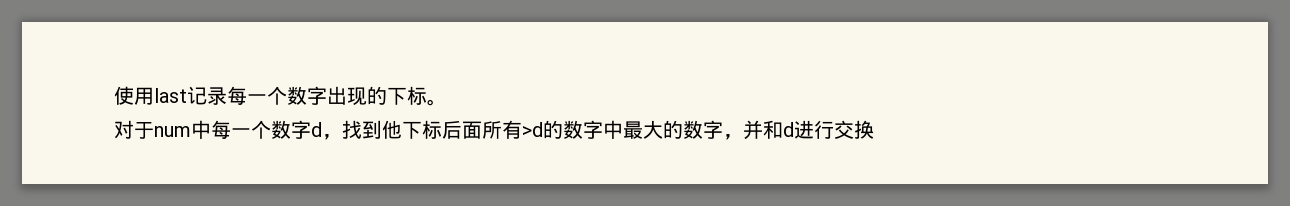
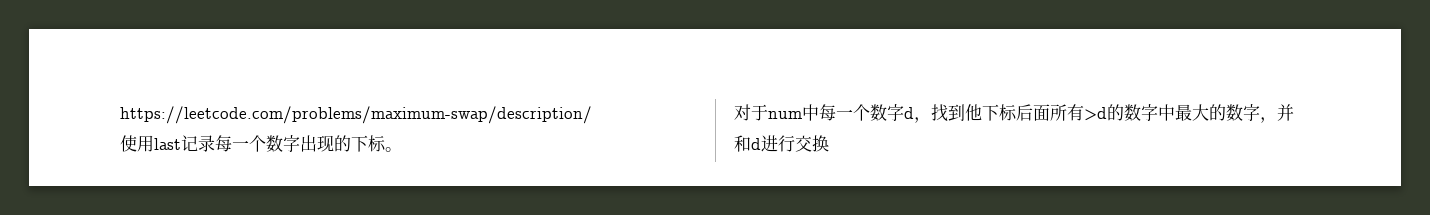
(114, 95) none -> [120,106,592,124] https://leetcode.com/problems/maximum-swap/description/ //

